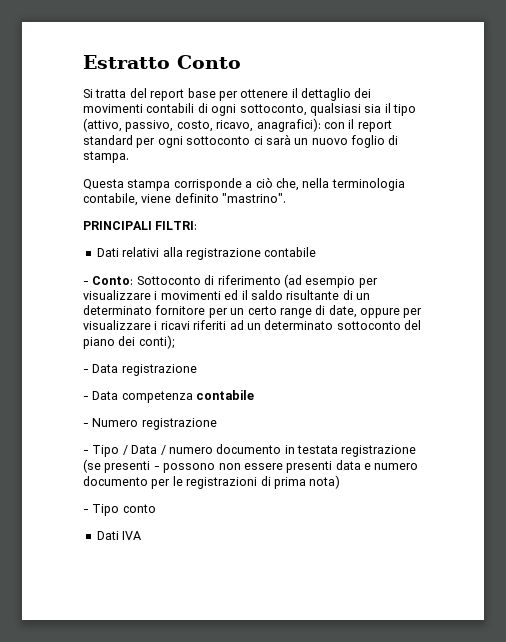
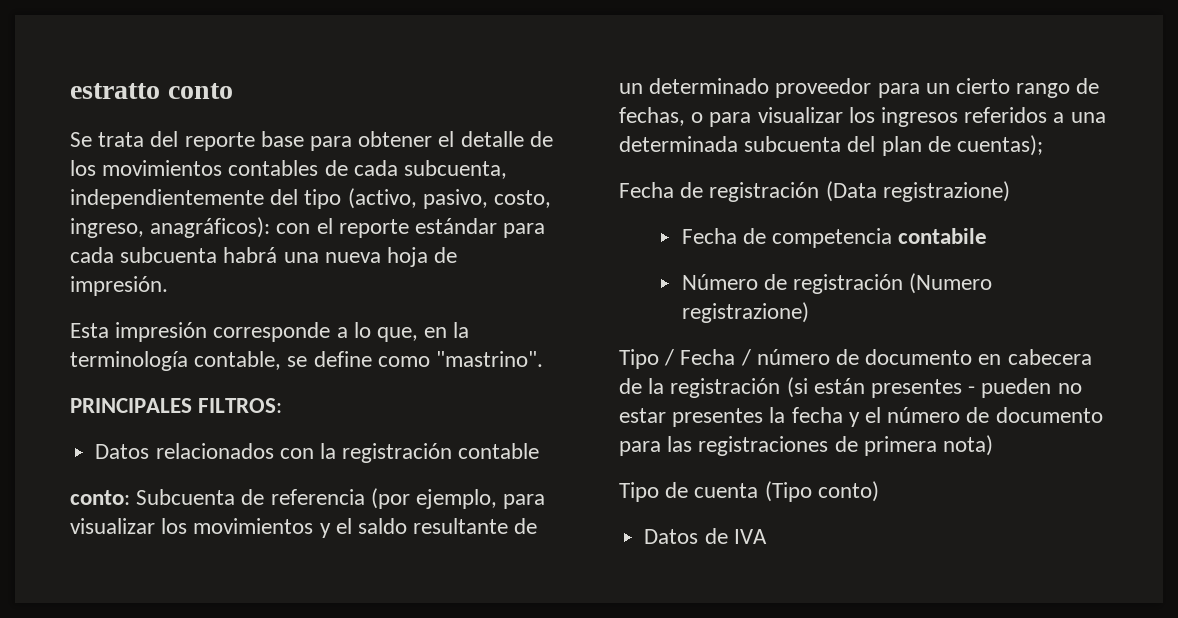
[83,55,241,69] [83,88,372,101] [83,103,416,116] [83,118,392,132] [83,134,399,148] [83,151,129,163] [83,177,405,191] [83,193,287,206] [83,221,198,230] [96,247,317,260] [83,274,378,288] [83,290,370,300] [83,305,423,318] [83,320,421,330] [83,335,174,349] [83,364,197,376] [83,390,255,403] [83,418,217,430] [83,444,417,457] [83,459,419,473] [83,475,341,489] [83,504,156,516] [96,531,119,540] Estratto Conto // Si tratta del report base per ottenere il dettaglio dei movimenti contabili di ogni sottoconto, qualsiasi sia il tipo (attivo, passivo, costo, ricavo, anagrafici): con il report standard per ogni sottoconto ci sarà un nuovo foglio di stampa. // Questa stampa corrisponde a ciò che, nella terminologia contabile, viene definito "mastrino". // PRINCIPALI FILTRI: // Dati relativi alla registrazione contabile // - Conto: Sottoconto di riferimento (ad esempio per visualizzare i movimenti ed il saldo risultante di un determinato fornitore per un certo range di date, oppure per visualizzare i ricavi riferiti ad un determinato sottoconto del piano dei conti); // - Data registrazione // - Data competenza contabile // - Numero registrazione // - Tipo / Data / numero documento in testata registrazione (se presenti - possono non essere presenti data e numero documento per le registrazioni di prima nota) // - Tipo conto // Dati -> [70,83,233,99] [70,131,553,151] [70,160,508,179] [70,188,552,209] [70,217,546,238] [70,247,458,267] [70,276,168,296] [70,322,470,342] [70,351,544,371] [70,398,283,413] [95,443,540,463] [70,488,546,509] [70,518,538,538] [619,78,1100,98] [619,107,1106,127] [619,135,1044,156] [619,181,1010,202] [681,228,988,248] [681,273,993,294] [681,302,809,323] [619,349,1092,369] [619,377,1082,398] [619,407,1103,427] [619,435,994,456] [619,481,879,502] [644,528,728,544] estratto conto // Se trata del reporte base para obtener el detalle de los movimientos contables de cada subcuenta, independientemente del tipo (activo, pasivo, costo, ingreso, anagráficos): con el reporte estándar para cada subcuenta habrá una nueva hoja de impresión. // Esta impresión corresponde a lo que, en la terminología contable, se define como "mastrino". // PRINCIPALES FILTROS: // Datos relacionados con la registración contable // conto: Subcuenta de referencia (por ejemplo, para visualizar los movimientos y el saldo resultante de un determinado proveedor para un cierto rango de fechas, o para visualizar los ingresos referidos a una determinada subcuenta del plan de cuentas); // Fecha de registración (Data registrazione) // Fecha de competencia contabile // Número de registración (Numero registrazione) // Tipo / Fecha / número de documento en cabecera de la registración (si están presentes - pueden no estar presentes la fecha y el número de documento para las registraciones de primera nota) // Tipo de cuenta (Tipo conto) // Datos de

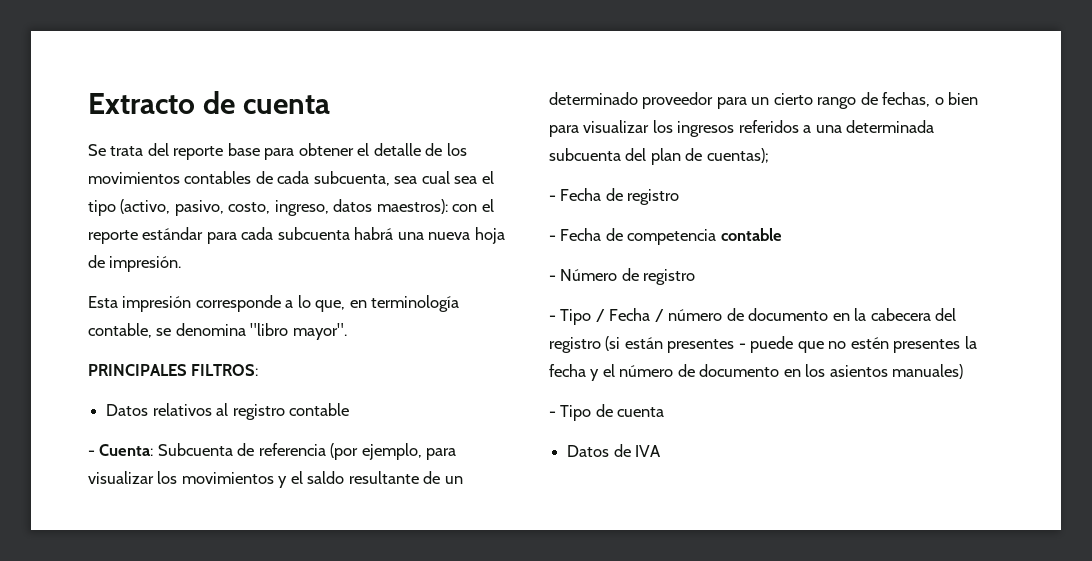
[70,83,233,99] estratto conto -> [88,91,331,114] Extracto de cuenta
[70,189,299,209] independientemente del -> [394,171,494,184] sea cual sea el
[150,217,271,238] anagráficos): -> [333,199,448,214] datos maestros):
[453,322,470,338] la -> (367, 304) none
[313,351,544,367] define como "mastrino". -> [175,323,347,340] denomina "libro mayor".
[155,443,540,463] [70,490,130,505] relacionados con la registración contable // conto: -> [152,403,349,420] [88,444,154,456] relativos al registro contable // - Cuenta:
(704, 117) none -> [948,92,979,105] bien
[619,181,1010,202] [681,228,988,248] [681,273,993,294] [681,302,809,323] Fecha de registración (Data registrazione) // Fecha de competencia contabile // Número de registración (Numero registrazione) // -> [549,188,680,205] [549,228,782,245] [549,268,696,285] [549,315,556,321] - Fecha de registro // - Fecha de competencia contable // - Número de registro // -
[1007,349,1092,365] [619,377,1082,398] [619,408,666,423] cabecera de la registración (si están presentes - pueden no estar -> [854,308,957,321] [549,336,889,353] la cabecera del registro (si están presentes - puede que no estén
[619,435,994,456] para las registraciones de primera nota) // -> [783,364,964,379] [549,411,556,417] en los asientos manuales) // -
[764,481,879,502] (Tipo conto) -> (665, 412) none

